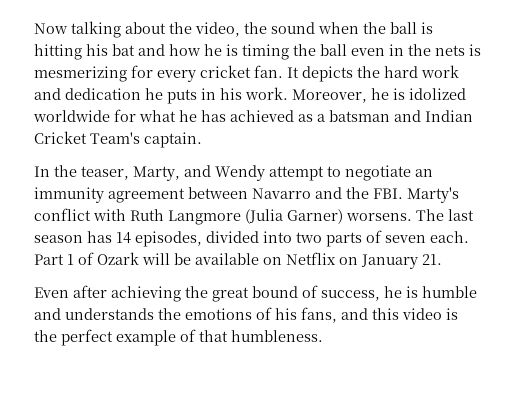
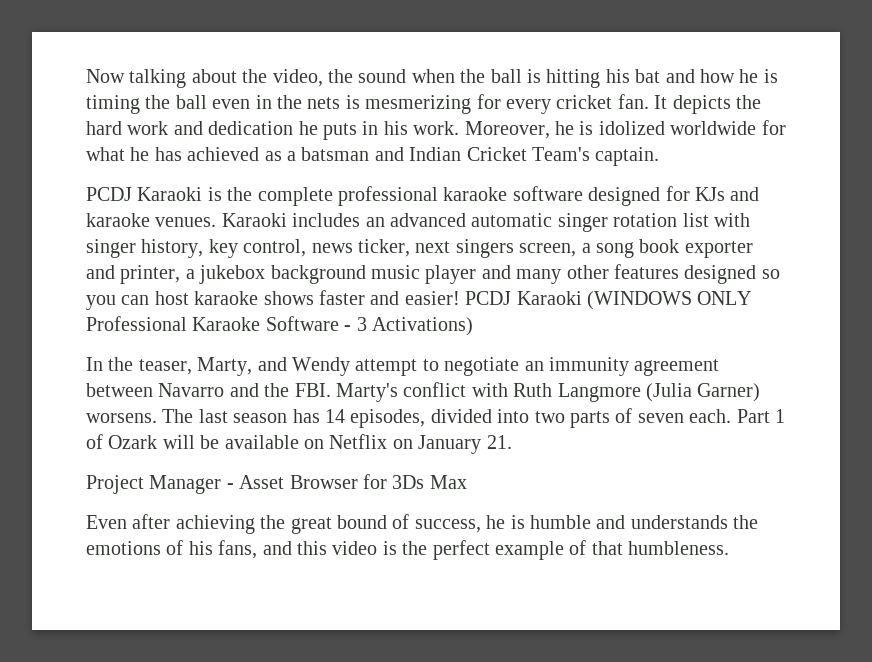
(202, 140) none -> [86,186,760,206] [86,213,750,232] [86,239,753,258] [86,264,780,284] [86,290,752,310] [86,316,473,336] // PCDJ Karaoki is the complete professional karaoke software designed for KJs and karaoke venues. Karaoki includes an advanced automatic singer rotation list with singer history, key control, news ticker, next singers screen, a song book exporter and printer, a jukebox background music player and many other features designed so you can host karaoke shows faster and easier! PCDJ Karaoki (WINDOWS ONLY Professional Karaoke Software - 3 Activations)
(442, 259) none -> [86,474,467,494] // Project Manager - Asset Browser for 3Ds Max

